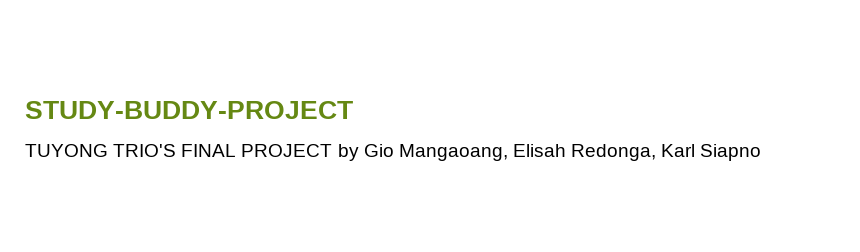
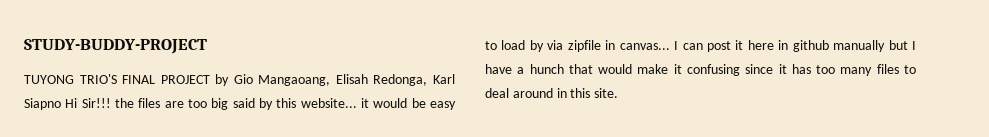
(762, 152) none -> [65,98,456,110] [485,40,916,52] [485,64,916,76] [485,88,619,98] Hi Sir!!! the files are too big said by this website... it would be easy to load by via zipfile in canvas... I can post it here in github manually but I have a hunch that would make it confusing since it has too many files to deal around in this site.

